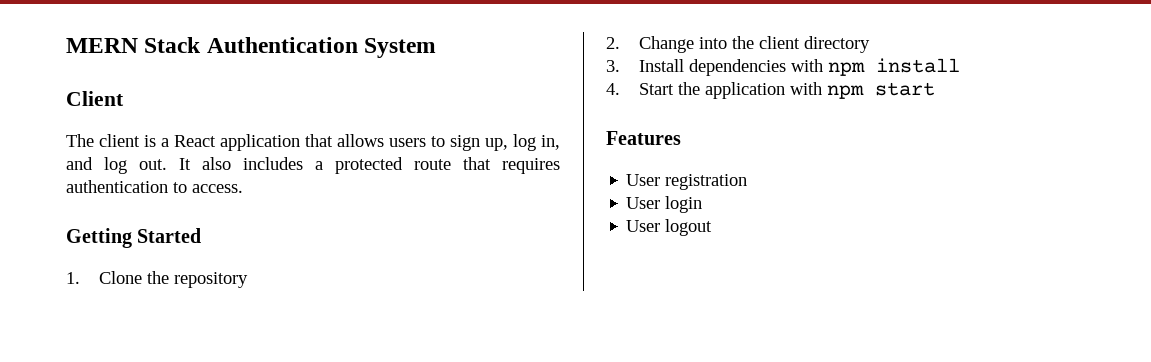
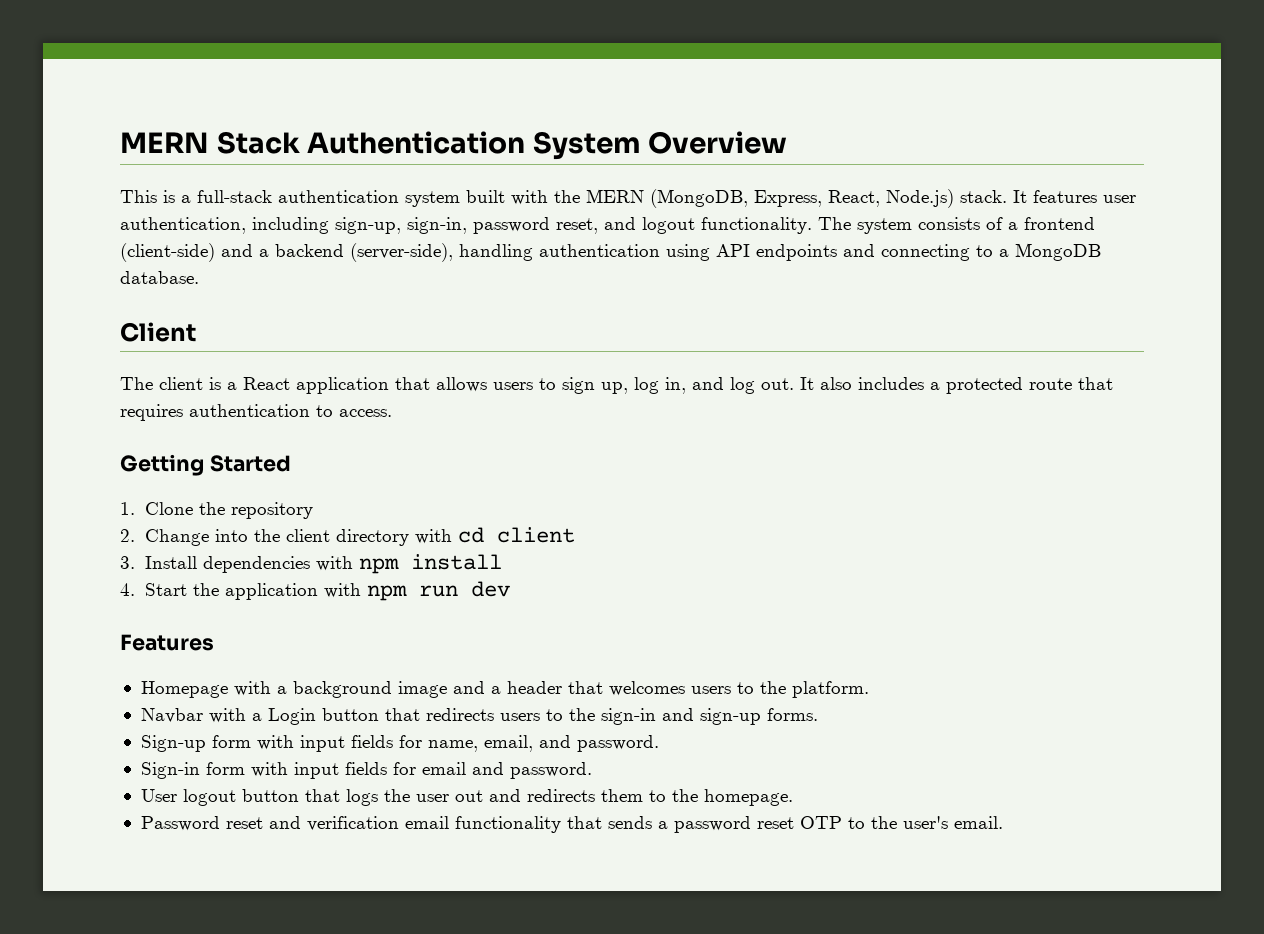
(437, 48) none -> [648,131,788,154] [120,189,1136,208] [120,217,1095,234] [120,243,1101,262] [120,271,199,284] Overview // This is a full-stack authentication system built with the MERN (MongoDB, Express, React, Node.js) stack. It features user authentication, including sign-up, sign-in, password reset, and logout functionality. The system consists of a frontend (client-side) and a backend (server-side), handling authentication using API endpoints and connecting to a MongoDB database.
(871, 44) none -> [414,527,575,544] with cd client
[875,82,936,96] start -> [418,581,510,597] run dev
[626,174,748,190] [626,196,703,213] [626,219,713,236] User registration // User login // User logout -> [140,681,869,698] [140,708,818,725] [140,735,659,752] [140,762,592,779] [140,789,793,806] [140,816,1003,833] Homepage with a background image and a header that welcomes users to the platform. // Navbar with a Login button that redirects users to the sign-in and sign-up forms. // Sign-up form with input fields for name, email, and password. // Sign-in form with input fields for email and password. // User logout button that logs the user out and redirects them to the homepage. // Password reset and verification email functionality that sends a password reset OTP to the user's email.

